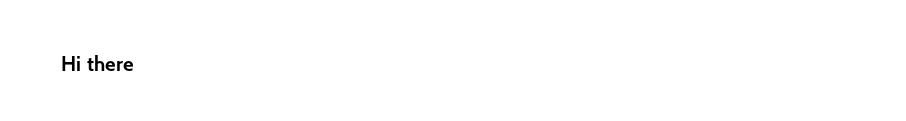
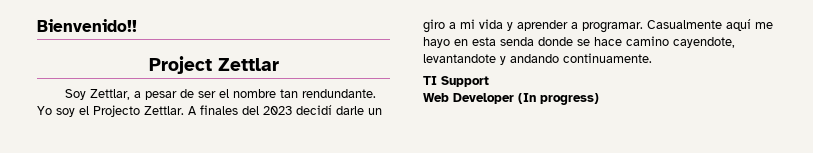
[61,55,134,71] Hi there -> [37,19,137,32] [148,56,279,74] [65,89,377,100] [37,105,382,117] [423,19,773,33] [423,36,735,48] [423,53,652,65] [423,76,489,87] [423,93,599,105] Bienvenido!! // Project Zettlar // Soy Zettlar, a pesar de ser el nombre tan rendundante. Yo soy el Projecto Zettlar. A finales del 2023 decidí darle un giro a mi vida y aprender a programar. Casualmente aquí me hayo en esta senda donde se hace camino cayendote, levantandote y andando continuamente. // TI Support // Web Developer (In progress)

